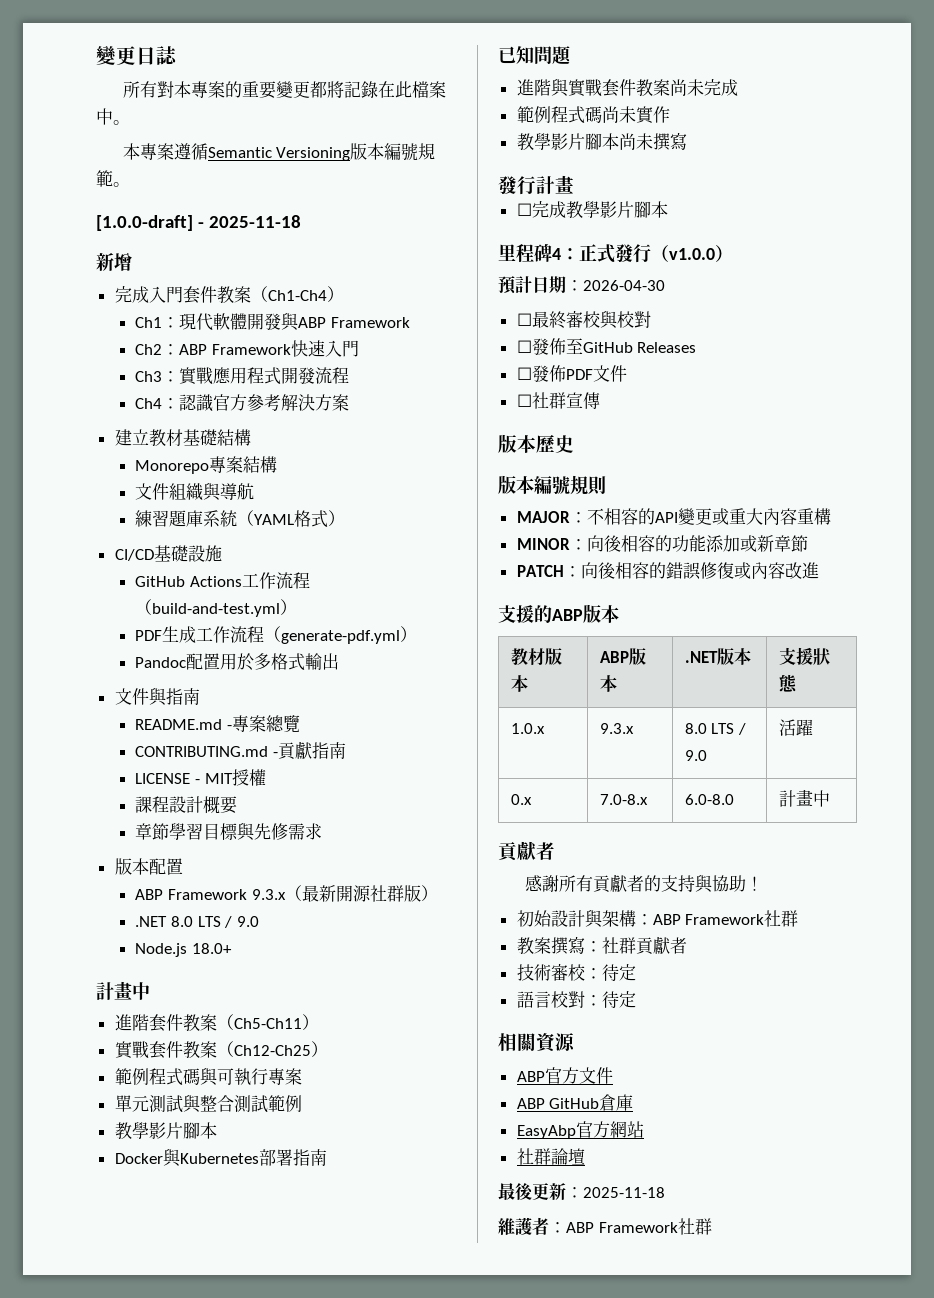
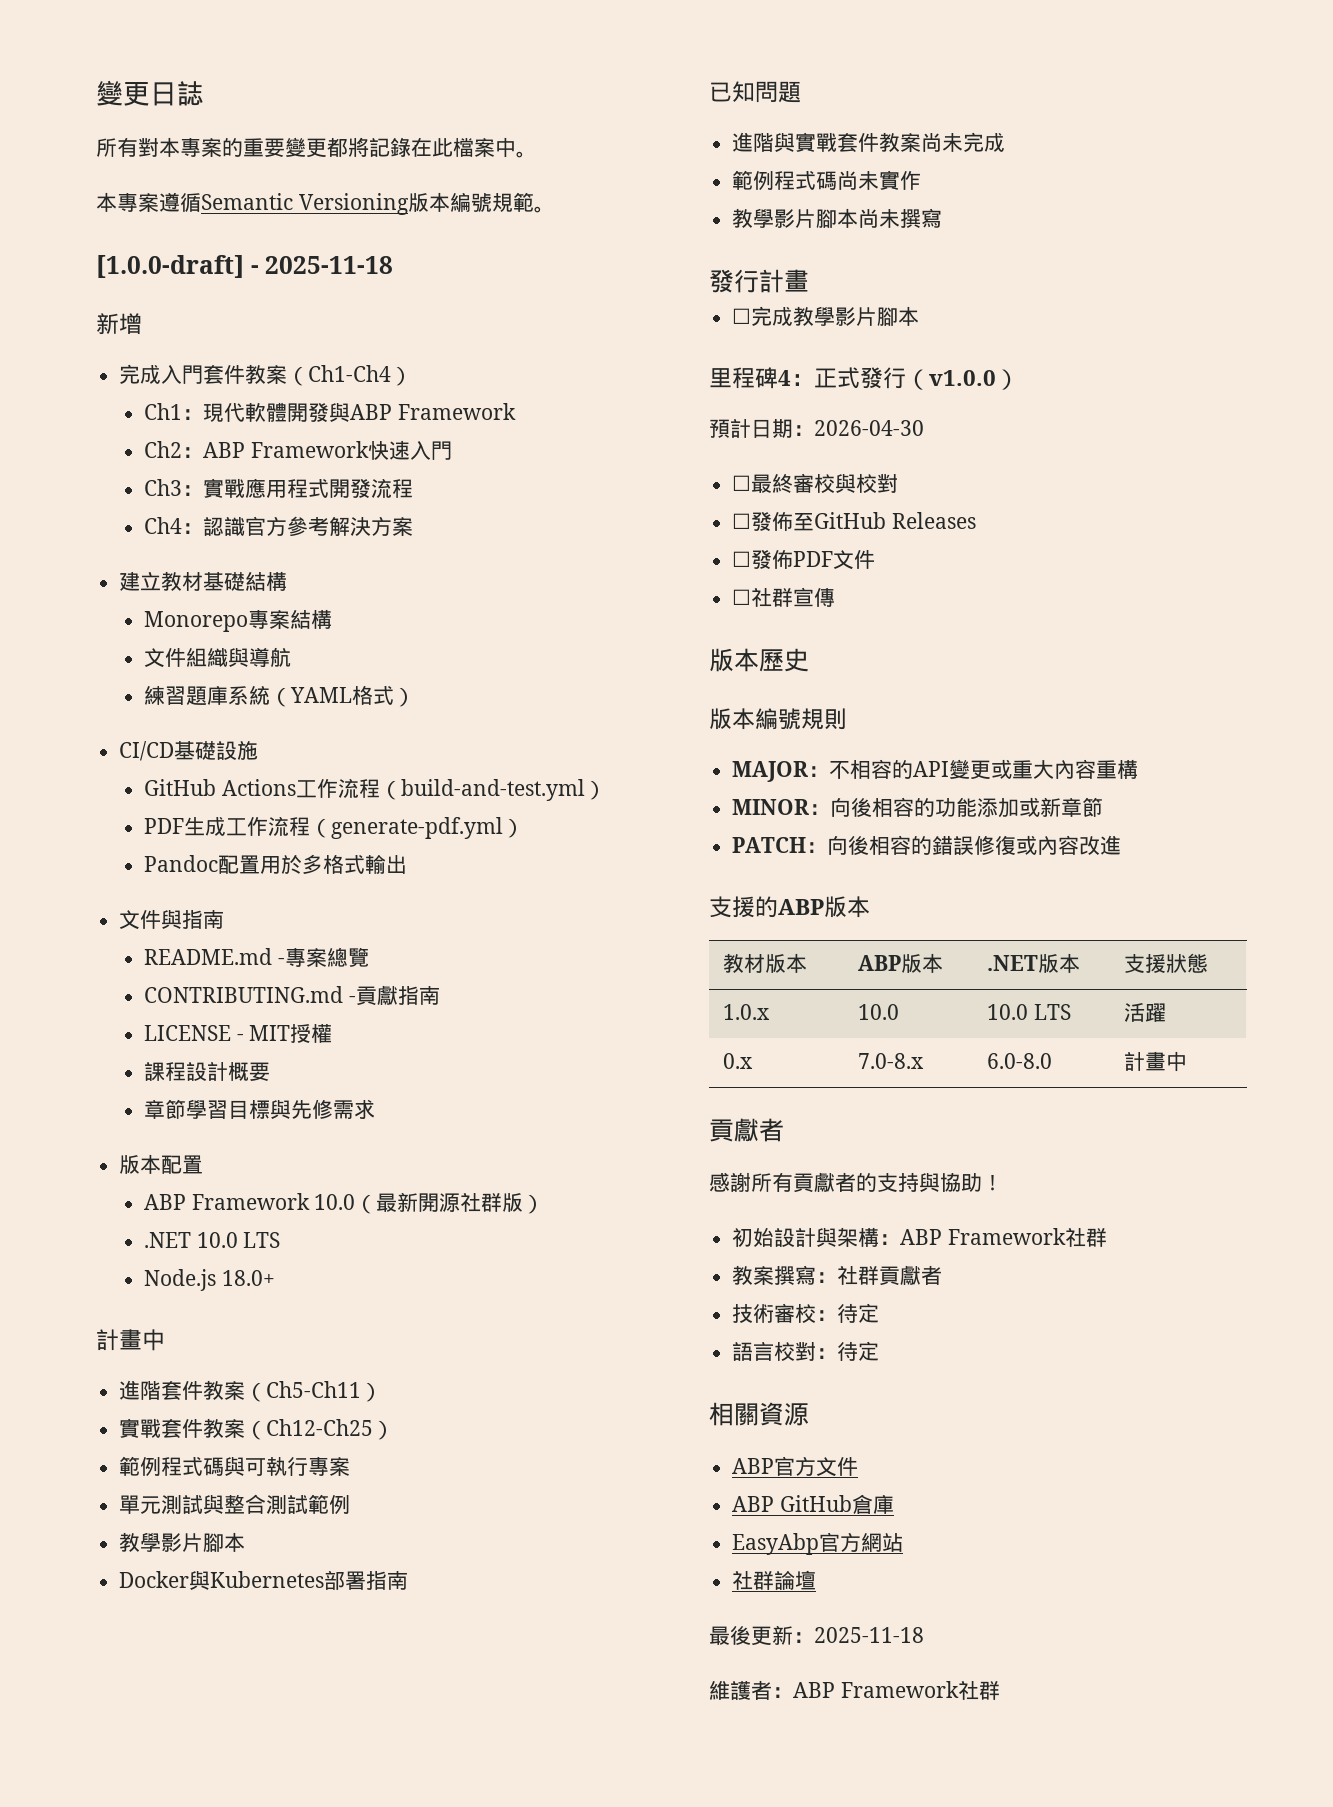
[251,889,286,900] 9.3.x -> [314,1194,356,1210] 10.0
[170,916,259,928] 8.0 LTS / 9.0 -> [196,1232,281,1248] 10.0 LTS
[599,723,634,734] [684,723,746,735] [684,750,707,761] 9.3.x | 8.0 LTS / 9.0 -> [858,1004,900,1020] [987,1004,1071,1020] 10.0 | 10.0 LTS

